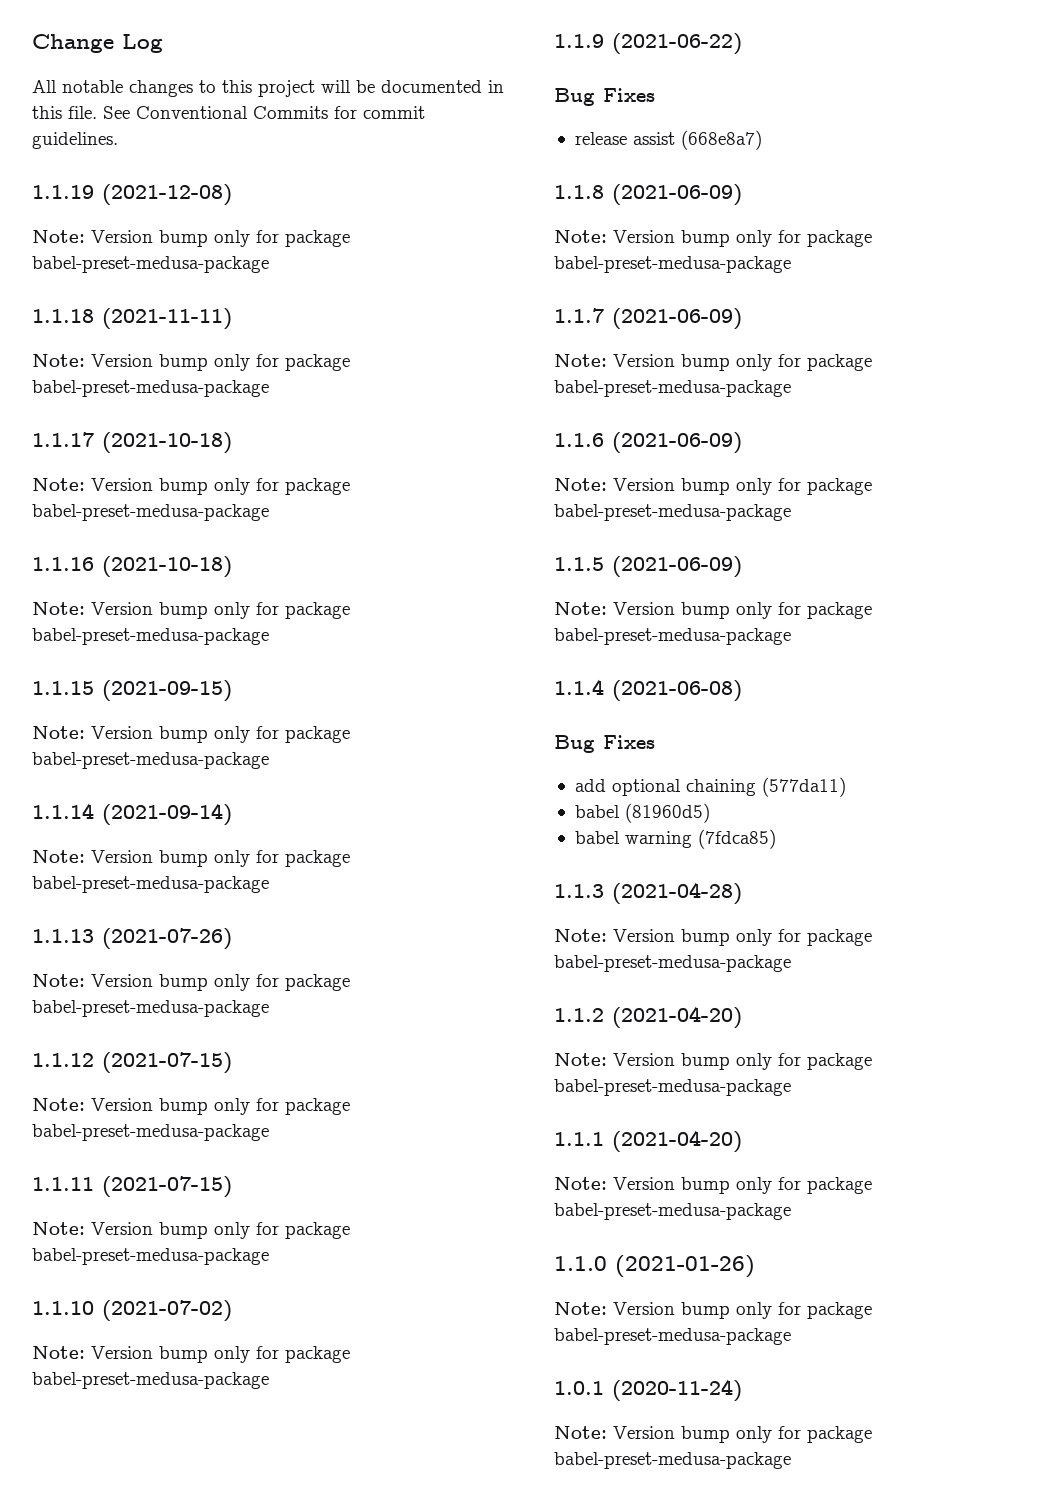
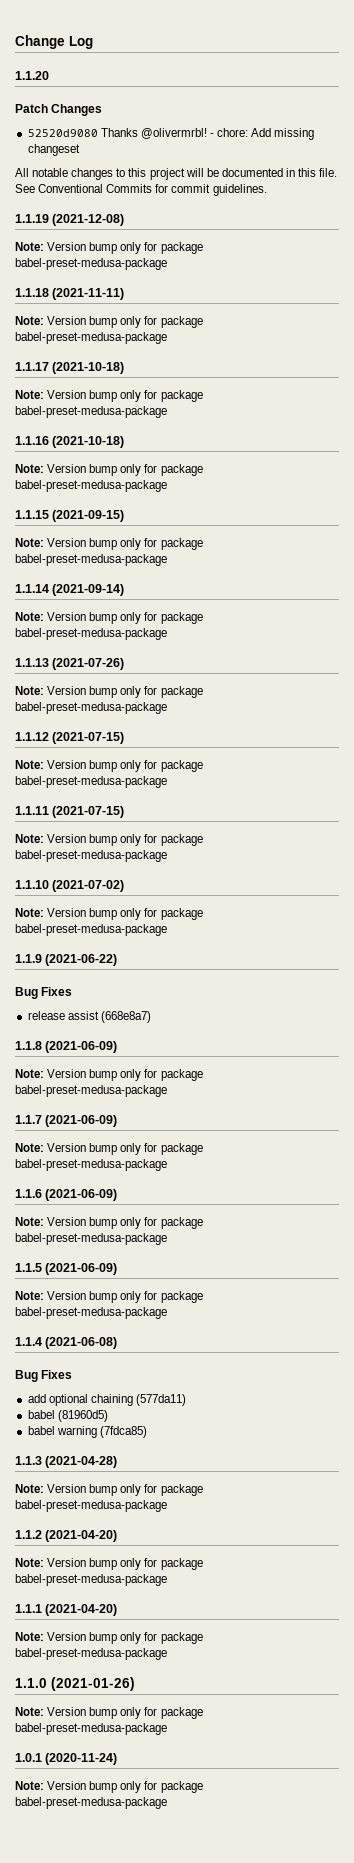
(163, 43) none -> [15,71,49,80] [15,104,103,116] [27,128,315,140] [27,144,80,156] // 1.1.20 // Patch Changes // 52520d9080 Thanks @olivermrbl! - chore: Add missing changeset

